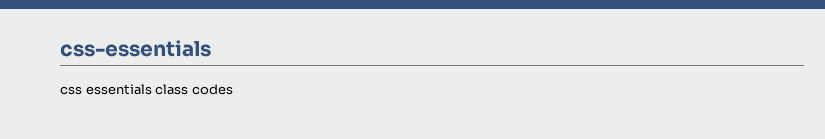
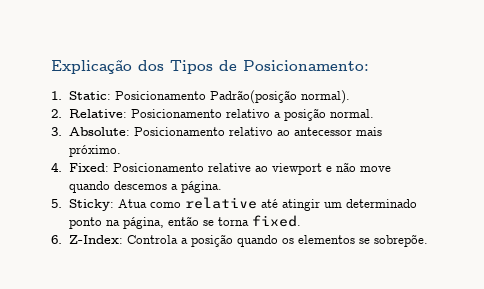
[60,40,211,57] [60,84,233,95] css-essentials // css essentials class codes -> [51,59,369,74] [51,90,350,104] [51,108,374,121] [51,127,382,136] [68,145,121,157] [51,162,391,175] [68,181,222,193] [51,197,417,211] [68,215,301,229] [51,234,428,247] Explicação dos Tipos de Posicionamento: // 1. Static: Posicionamento Padrão(posição normal). // 2. Relative: Posicionamento relativo a posição normal. // 3. Absolute: Posicionamento relativo ao antecessor mais próximo. // 4. Fixed: Posicionamento relative ao viewport e não move quando descemos a página. // 5. Sticky: Atua como relative até atingir um determinado ponto na página, então se torna fixed. // 6. Z-Index: Controla a posição quando os elementos se sobrepõe.

